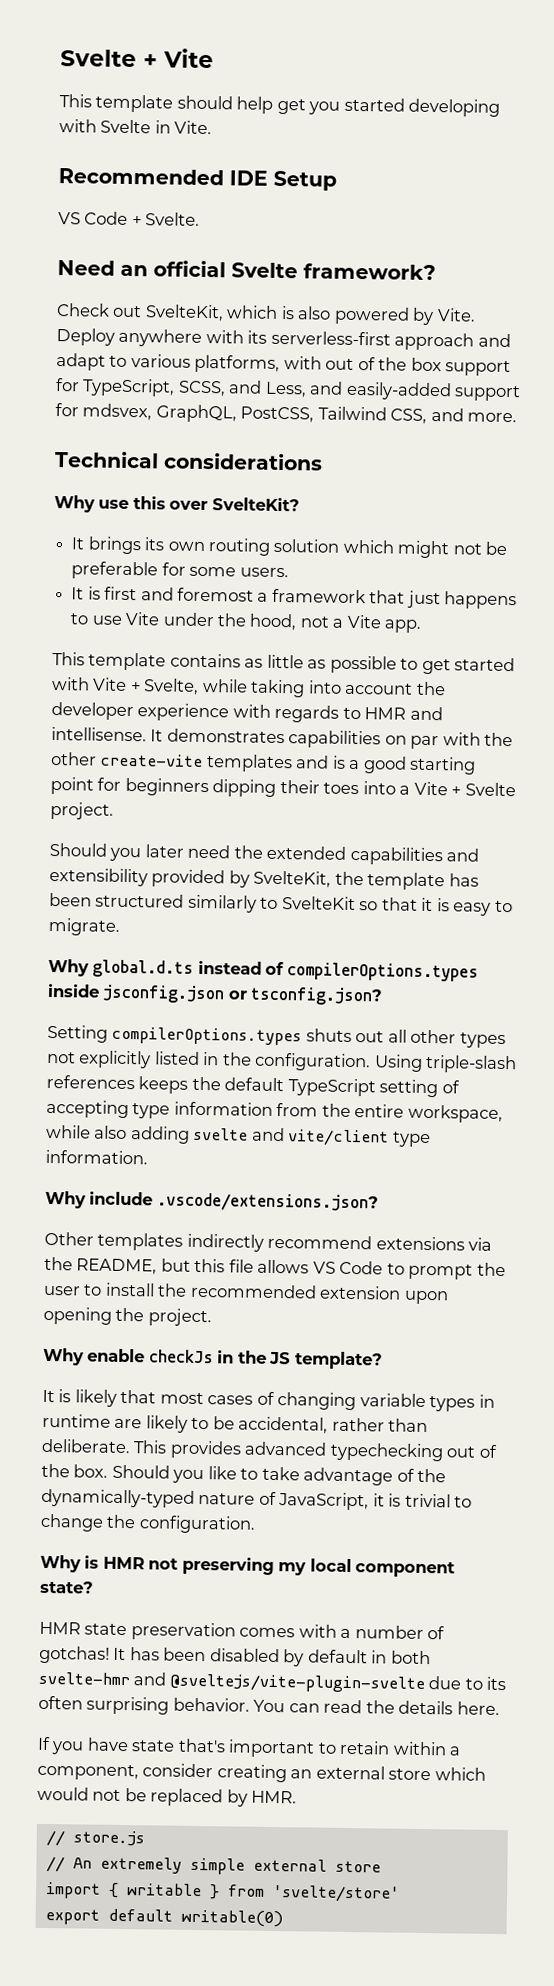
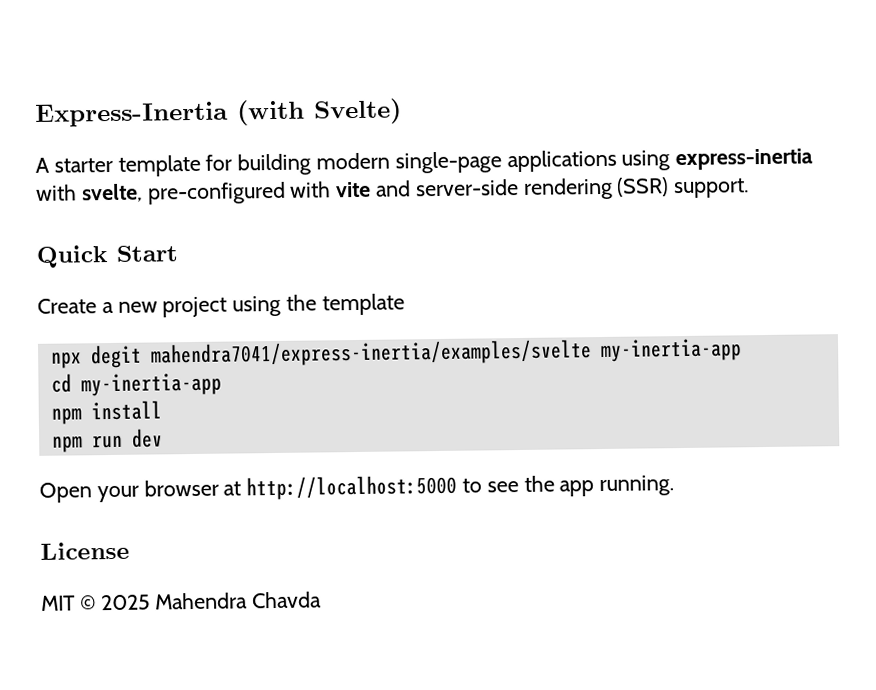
[60,48,214,69] [59,94,501,117] [59,119,213,135] [58,168,337,191] [58,211,201,226] [57,260,436,281] [56,303,476,326] [56,328,511,351] [56,353,512,377] [55,378,522,402] [55,403,518,424] [54,451,323,471] [54,495,300,513] [71,536,509,559] [71,561,289,580] [71,586,518,610] [70,611,422,633] [52,651,516,675] [51,676,446,698] [51,701,443,723] [51,726,514,750] [51,751,477,775] [50,776,516,797] [50,801,114,820] [49,842,480,866] [49,867,479,891] [49,892,513,916] [48,917,120,936] [48,958,479,982] [47,983,384,1006] [47,1024,506,1049] [47,1050,518,1074] [46,1074,460,1098] [46,1099,503,1123] [46,1124,431,1148] [45,1149,148,1165] [45,1190,379,1213] [44,1231,493,1252] [44,1256,506,1280] [43,1282,449,1305] [43,1306,212,1327] [43,1347,383,1370] [42,1389,495,1412] [42,1413,429,1434] [41,1438,498,1462] [41,1463,447,1486] [41,1488,473,1511] [40,1513,256,1534] [40,1554,456,1578] [40,1580,94,1594] [39,1621,446,1641] [39,1645,431,1667] [38,1671,507,1694] [38,1695,500,1716] [37,1736,462,1758] [37,1763,486,1783] [37,1786,298,1807] [45,1830,145,1847] [45,1856,381,1875] [44,1882,400,1903] [44,1908,283,1928] Svelte + Vite // This template should help get you started developing with Svelte in Vite. // Recommended IDE Setup // VS Code + Svelte. // Need an official Svelte framework? // Check out SvelteKit, which is also powered by Vite. Deploy anywhere with its serverless-first approach and adapt to various platforms, with out of the box support for TypeScript, SCSS, and Less, and easily-added support for mdsvex, GraphQL, PostCSS, Tailwind CSS, and more. // Technical considerations // Why use this over SvelteKit? // It brings its own routing solution which might not be preferable for some users. // It is first and foremost a framework that just happens to use Vite under the hood, not a Vite app. // This template contains as little as possible to get started with Vite + Svelte, while taking into account the developer experience with regards to HMR and intellisense. It demonstrates capabilities on par with the other create-vite templates and is a good starting point for beginners dipping their toes into a Vite + Svelte project. // Should you later need the extended capabilities and extensibility provided by SvelteKit, the template has been structured similarly to SvelteKit so that it is easy to migrate. // Why global.d.ts instead of compilerOptions.types inside jsconfig.json or tsconfig.json? // Setting compilerOptions.types shuts out all other types not explicitly listed in the configuration. Using triple-slash references keeps the default TypeScript setting of accepting type information from the entire workspace, while also adding svelte and vite/client type information. // Why include .vscode/extensions.json? // Other templates indirectly recommend extensions via the README, but this file allows VS Code to prompt the user to install the recommended extension upon opening the project. // Why enable checkJs in the JS template? // It is likely that most cases of changing variable types in runtime are likely to be accidental, rather than deliberate. This provides advanced typechecking out of the box. Should you like to take advantage of the dynamically-typed nature of JavaScript, it is trivial to change the configuration. // Why is HMR not preserving my local component state? // HMR state preservation comes with a number of gotchas! It has been disabled by default in both svelte-hmr and @sveltejs/vite-plugin-svelte due to its often surprising behavior. You can read the details here. // If you have state that's important to retain within a component, consider creating an external store which would not be replaced by HMR. // // store.js // // An extremely simple external store // import { writable } from 'svelte/store' // export default writable(0) -> [35,98,402,127] [35,148,814,177] [36,177,750,205] [36,245,178,268] [37,293,405,318] [50,338,742,369] [50,372,222,397] [50,400,162,425] [51,428,163,453] [39,474,675,503] [40,541,130,560] [41,591,323,611] Express-Inertia (with Svelte) // A starter template for building modern single-page applications using express-inertia with svelte, pre-configured with vite and server-side rendering (SSR) support. // Quick Start // Create a new project using the template // npx degit mahendra7041/express-inertia/examples/svelte my-inertia-app // cd my-inertia-app // npm install // npm run dev // Open your browser at http://localhost:5000 to see the app running. // License // MIT © 2025 Mahendra Chavda

